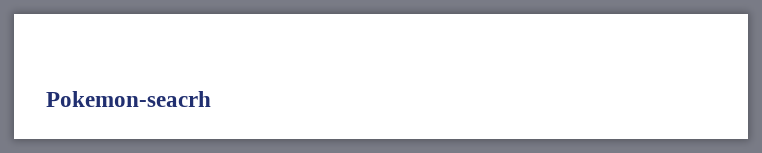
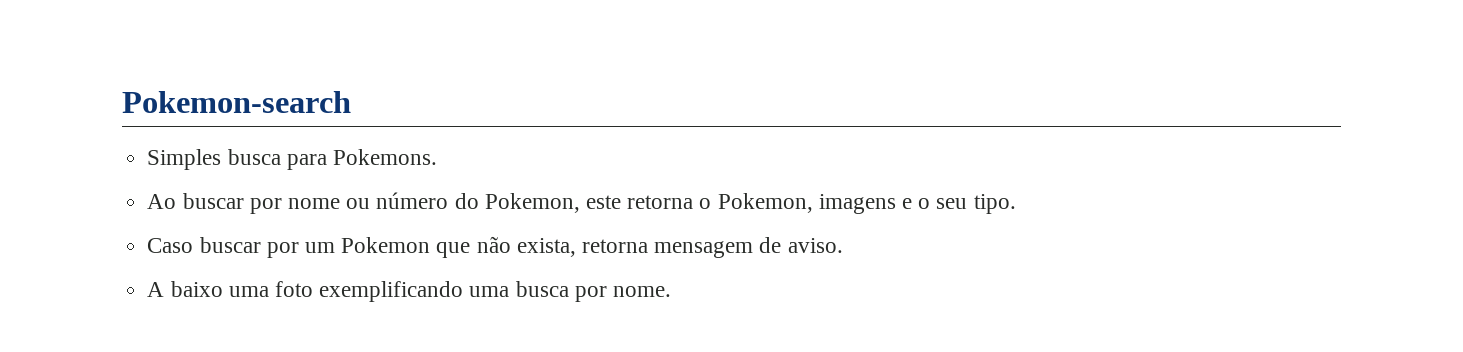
[46,91,211,107] Pokemon-seacrh -> [122,91,351,113] [147,149,437,170] [147,192,1016,214] [147,236,843,258] [147,281,671,302] Pokemon-search // Simples busca para Pokemons. // Ao buscar por nome ou número do Pokemon, este retorna o Pokemon, imagens e o seu tipo. // Caso buscar por um Pokemon que não exista, retorna mensagem de aviso. // A baixo uma foto exemplificando uma busca por nome.

